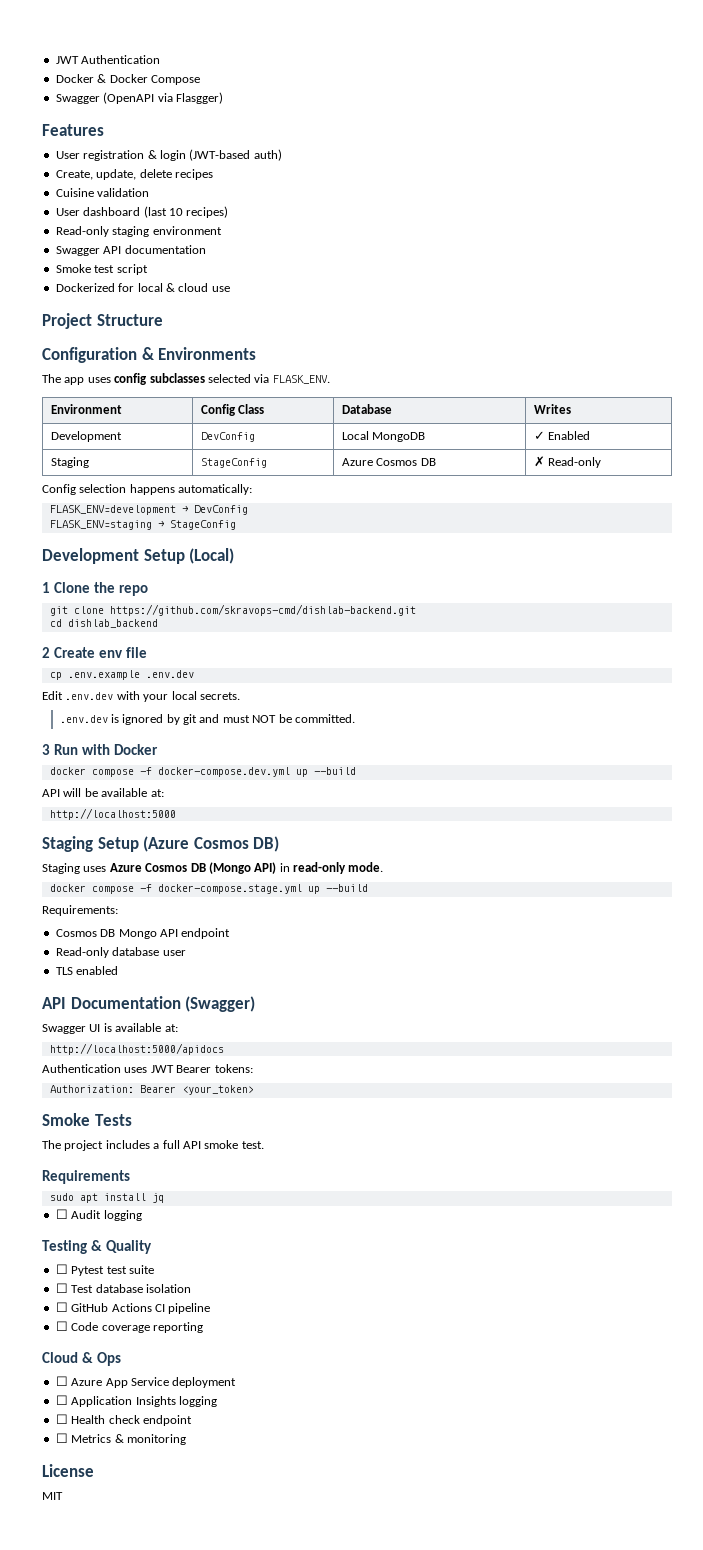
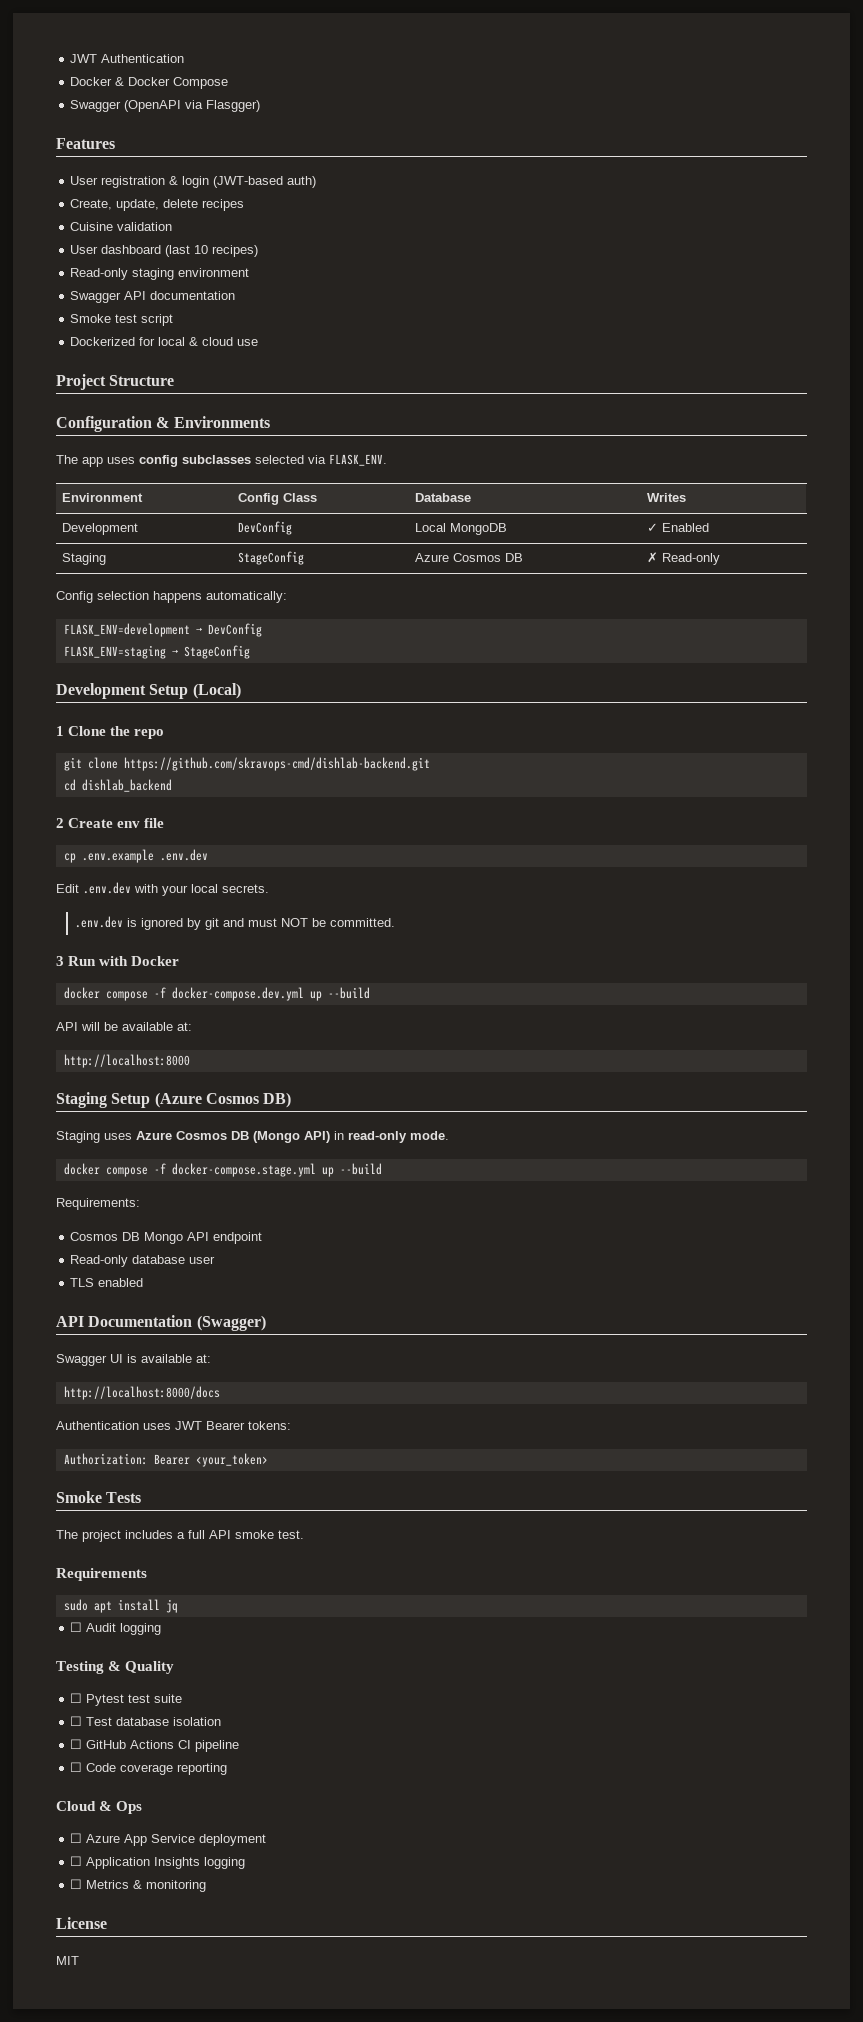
[49,808,176,820] http://localhost:5000 -> [63,1054,190,1068] http://localhost:8000
[49,1043,224,1055] http://localhost:5000/apidocs -> [63,1386,220,1400] http://localhost:8000/docs
[55,1414,192,1426] // ☐ Health check endpoint -> (246, 1863) none

